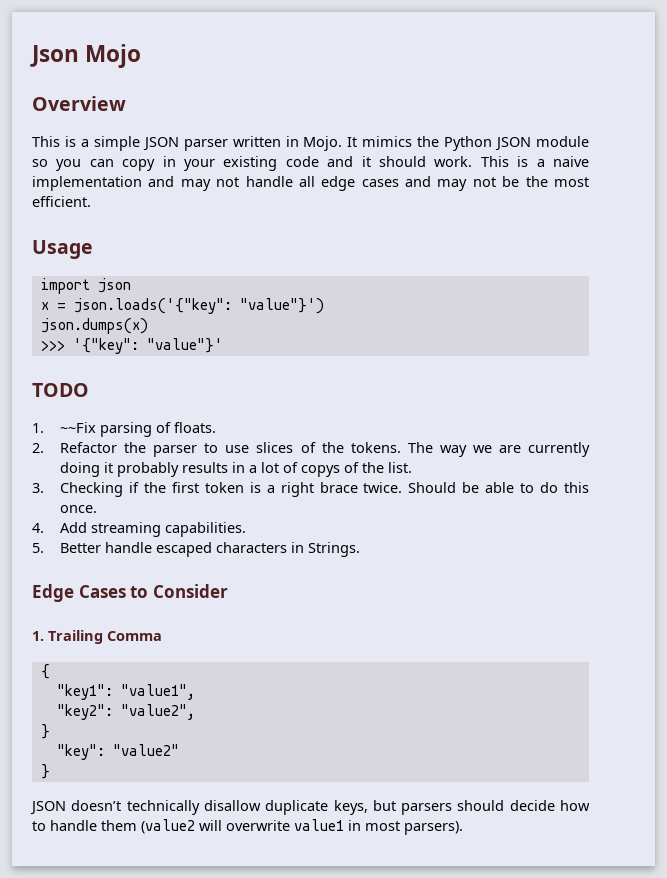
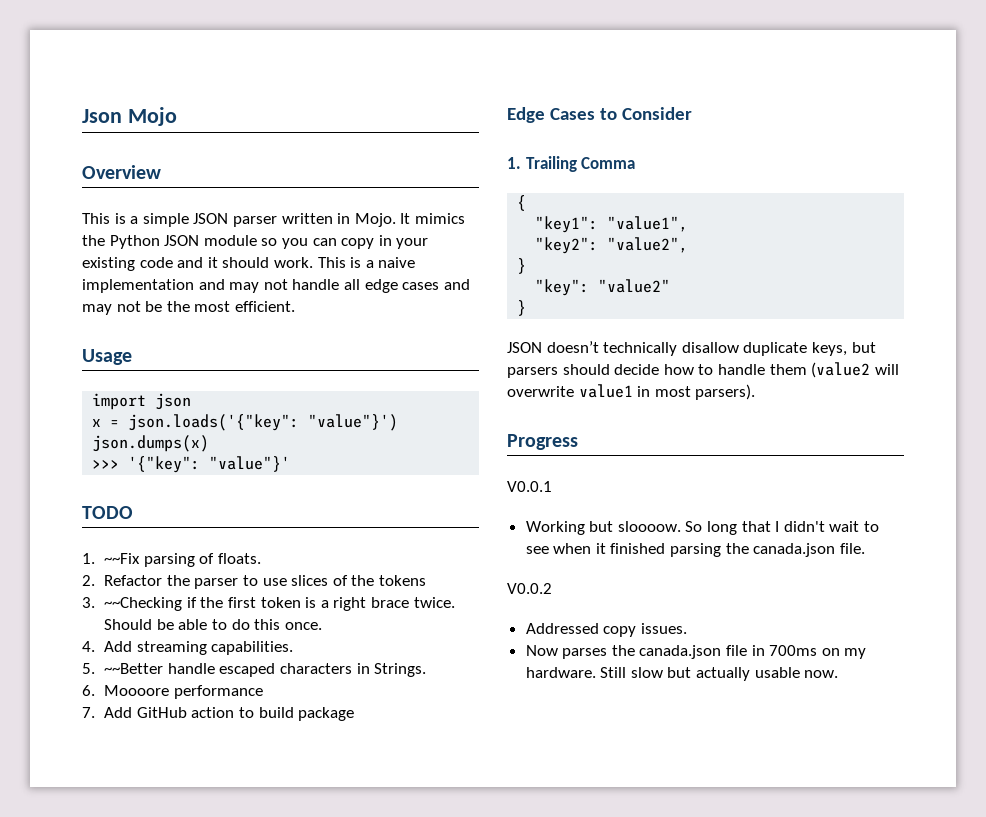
[350,442,590,457] [60,462,413,477] tokens. The way we are currently doing it probably results in a lot of copys of the list. -> [378,575,426,586] tokens
[60,482,124,497] Checking -> [104,597,183,611] ~~Checking
[60,543,102,553] Better -> [104,663,164,674] ~~Better
(361, 549) none -> [82,685,263,699] [82,707,355,721] // 6. Moooore performance // 7. Add GitHub action to build package
(463, 828) none -> [507,434,578,450] [507,481,552,492] [525,521,880,535] [525,543,865,557] [507,583,552,594] [525,623,687,637] [525,645,867,659] [525,667,839,681] // Progress // V0.0.1 // Working but sloooow. So long that I didn't wait to see when it finished parsing the canada.json file. // V0.0.2 // Addressed copy issues. // Now parses the canada.json file in 700ms on my hardware. Still slow but actually usable now.

